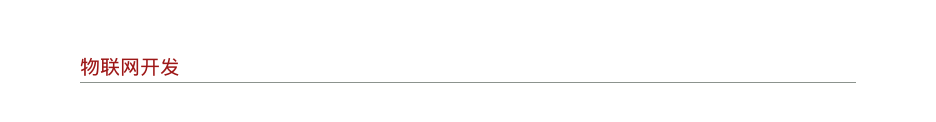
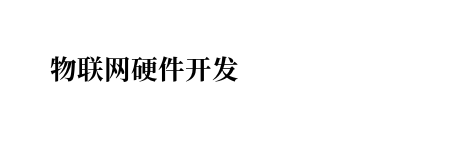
(140, 67) none -> [131,56,185,82] 硬件

